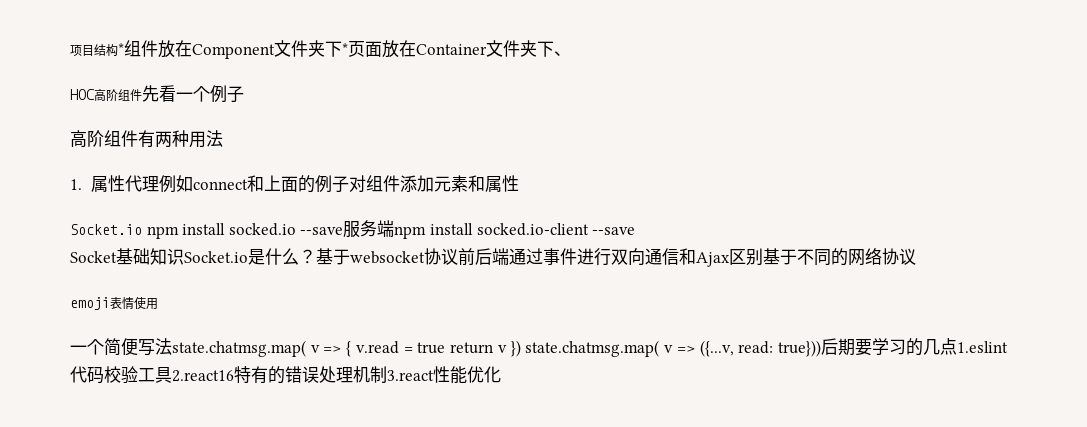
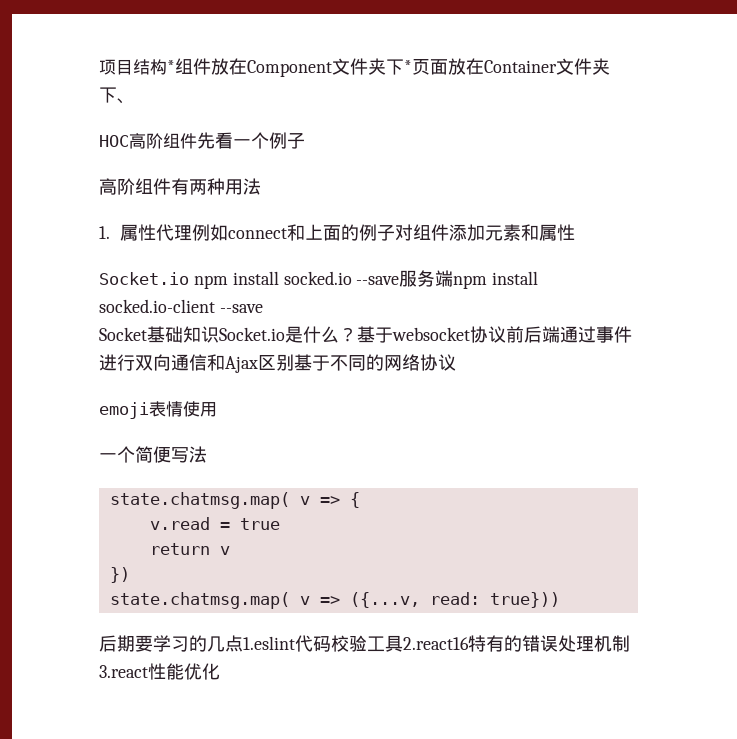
(172, 346) none -> (207, 454) //
(352, 349) none -> (360, 500) //
(446, 348) none -> (280, 524) //
(507, 349) none -> (230, 550) //
(521, 348) none -> (130, 575) //
(822, 348) none -> (560, 600) //

